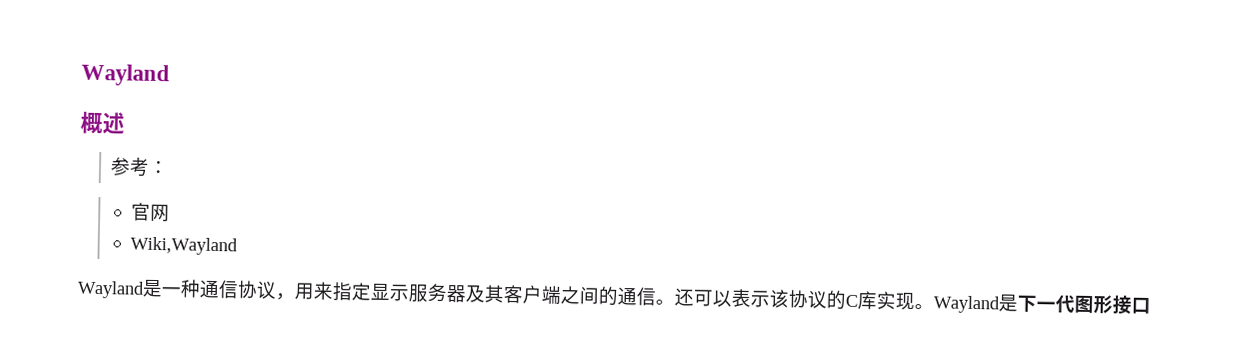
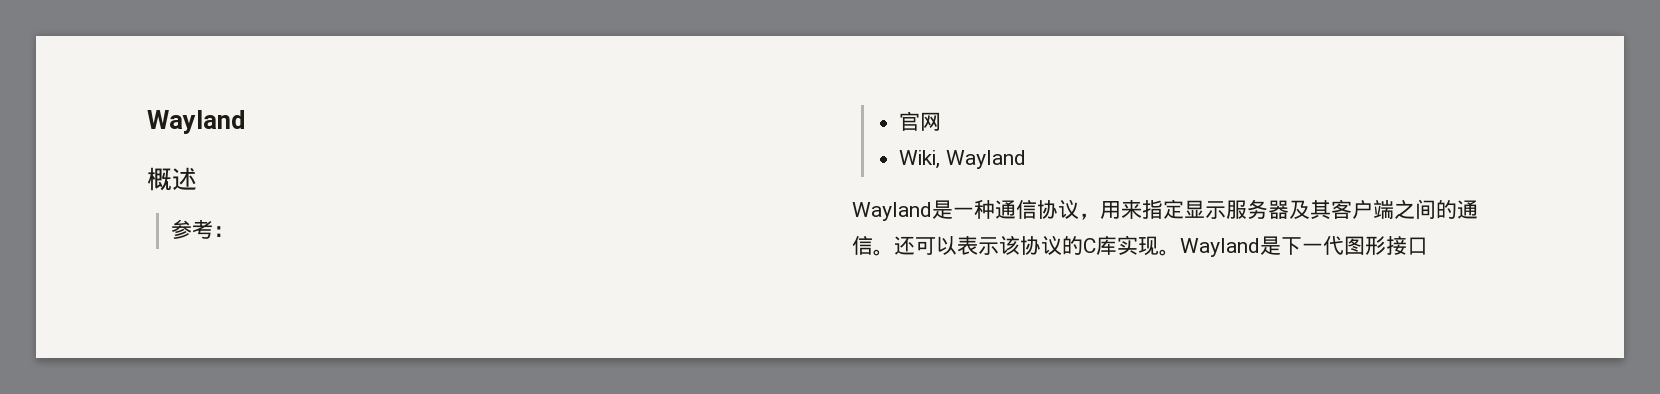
[129,236,238,256] Wiki,Wayland -> [898,150,1026,169] Wiki, Wayland

